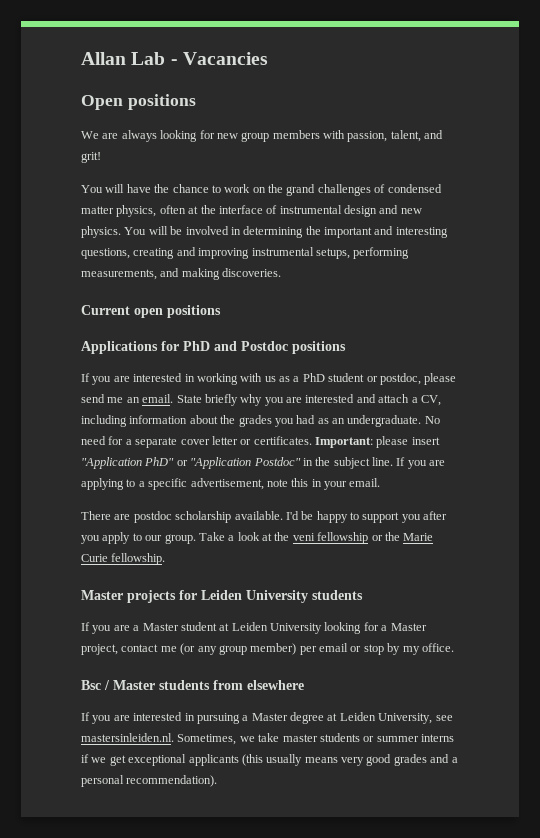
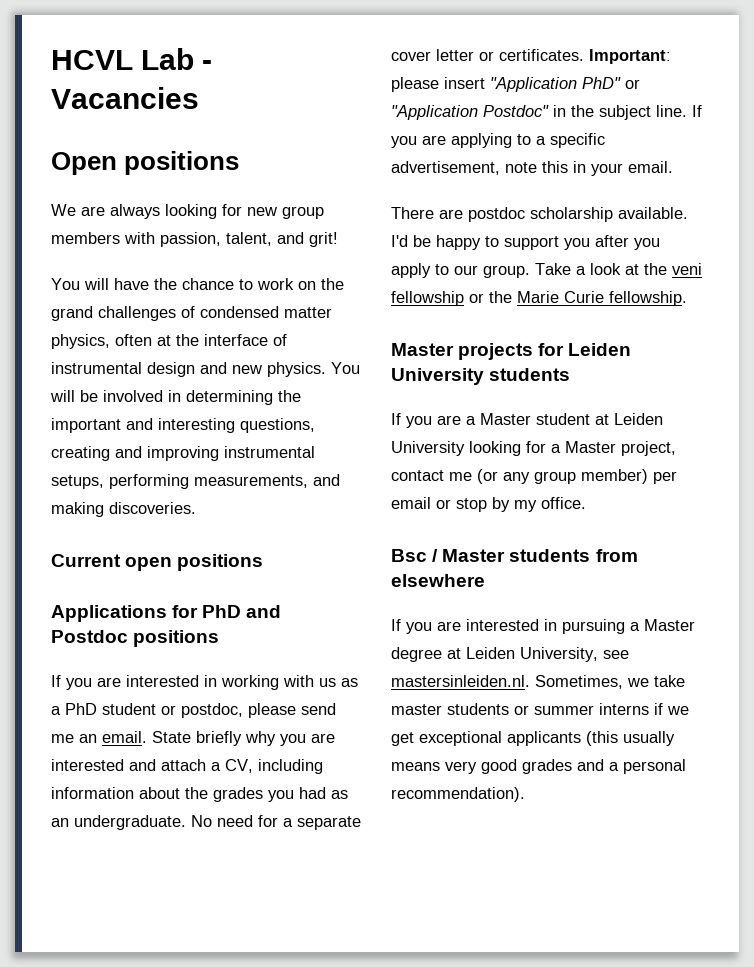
[81,52,126,65] Allan -> [51,50,133,70] HCVL

